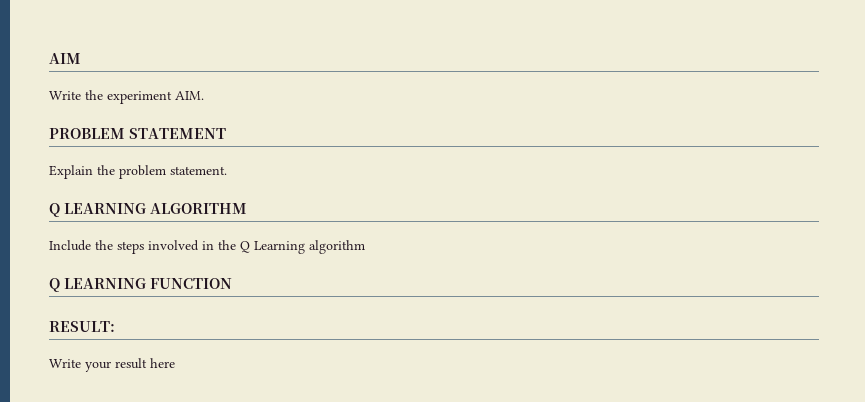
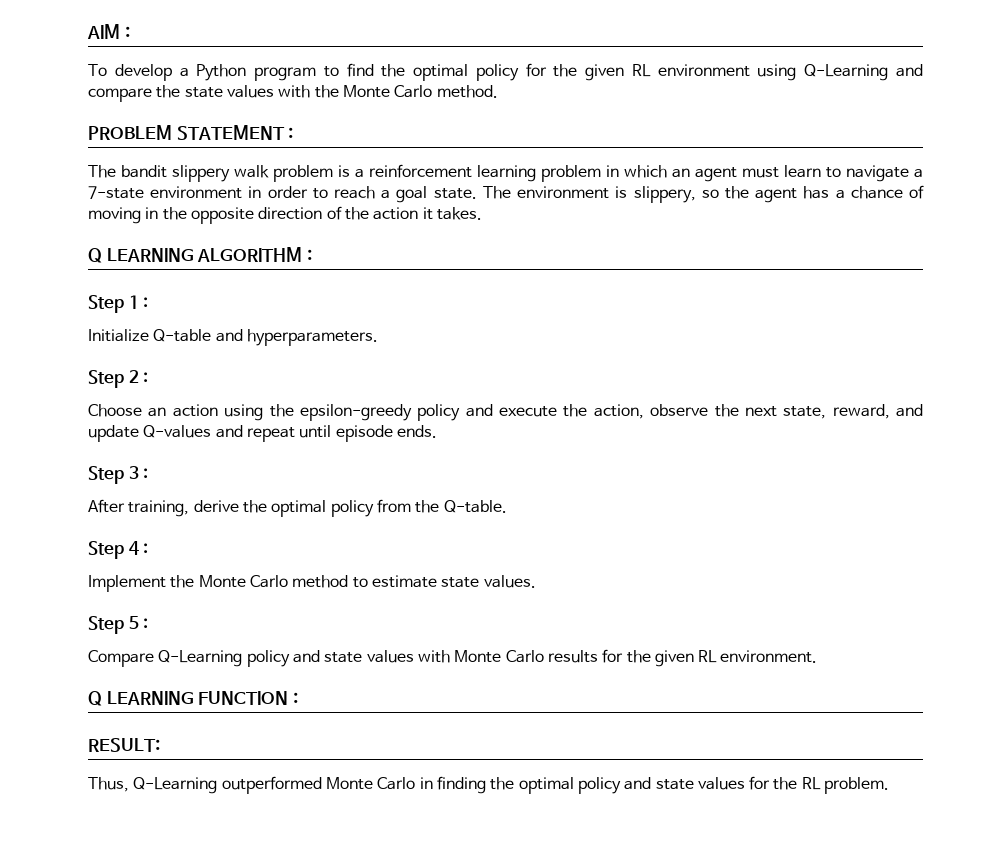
[49,90,204,104] [49,128,226,139] [49,165,227,179] [49,203,247,217] [49,240,365,254] // Write the experiment AIM. // PROBLEM STATEMENT // Explain the problem statement. // Q LEARNING ALGORITHM // Include the steps involved in the Q Learning algorithm -> [124,26,130,38] [88,63,923,81] [88,85,498,102] [88,125,294,140] [88,164,923,182] [88,185,925,203] [88,206,482,224] [88,247,313,263] [88,295,149,313] [88,329,378,346] [88,370,149,388] [88,404,923,421] [88,425,437,442] [88,466,149,484] [88,499,507,517] [88,541,149,559] [88,575,536,592] [88,616,149,634] [88,649,818,667] : // To develop a Python program to find the optimal policy for the given RL environment using Q-Learning and compare the state values with the Monte Carlo method. // PROBLEM STATEMENT : // The bandit slippery walk problem is a reinforcement learning problem in which an agent must learn to navigate a 7-state environment in order to reach a goal state. The environment is slippery, so the agent has a chance of moving in the opposite direction of the action it takes. // Q LEARNING ALGORITHM : // Step 1 : // Initialize Q-table and hyperparameters. // Step 2 : // Choose an action using the epsilon-greedy policy and execute the action, observe the next state, reward, and update Q-values and repeat until episode ends. // Step 3 : // After training, derive the optimal policy from the Q-table. // Step 4 : // Implement the Monte Carlo method to estimate state values. // Step 5 : // Compare Q-Learning policy and state values with Monte Carlo results for the given RL environment.
(232, 283) none -> [293,692,299,704] :
[49,358,175,372] Write your result here -> [88,776,890,794] Thus, Q-Learning outperformed Monte Carlo in finding the optimal policy and state values for the RL problem.

